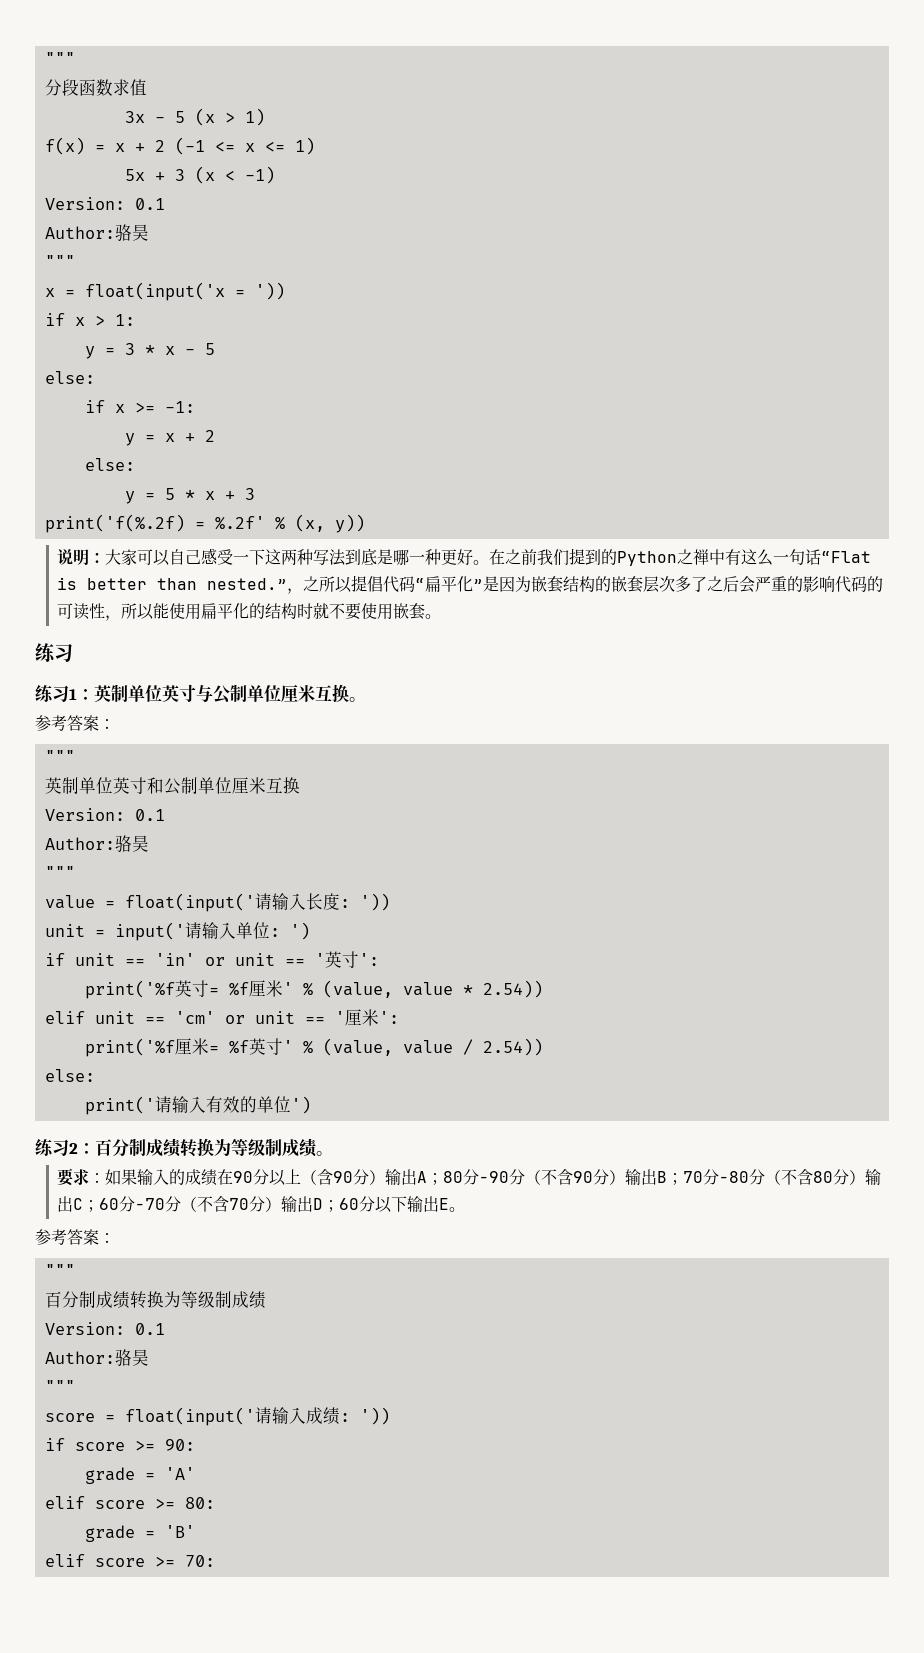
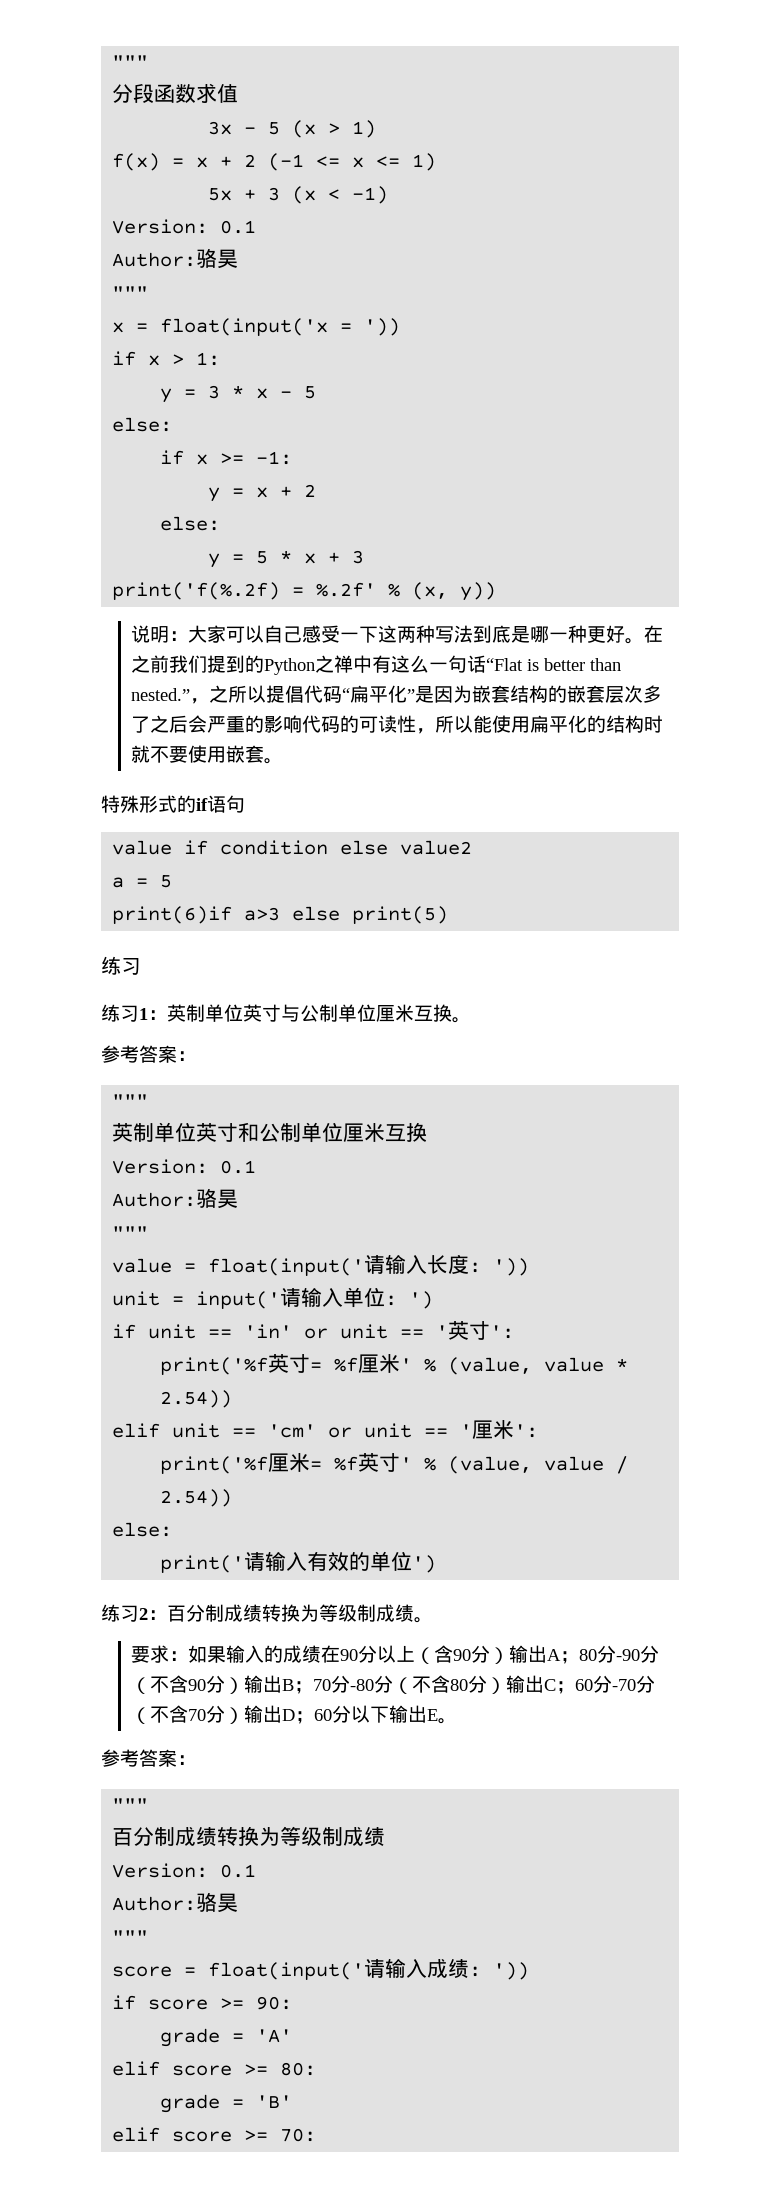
(442, 616) none -> [101,795,245,813] [112,840,473,855] [112,875,173,888] [112,906,449,924] // 特殊形式的if语句 // value if condition else value2 // a = 5 // print(6)if a>3 else print(5)

